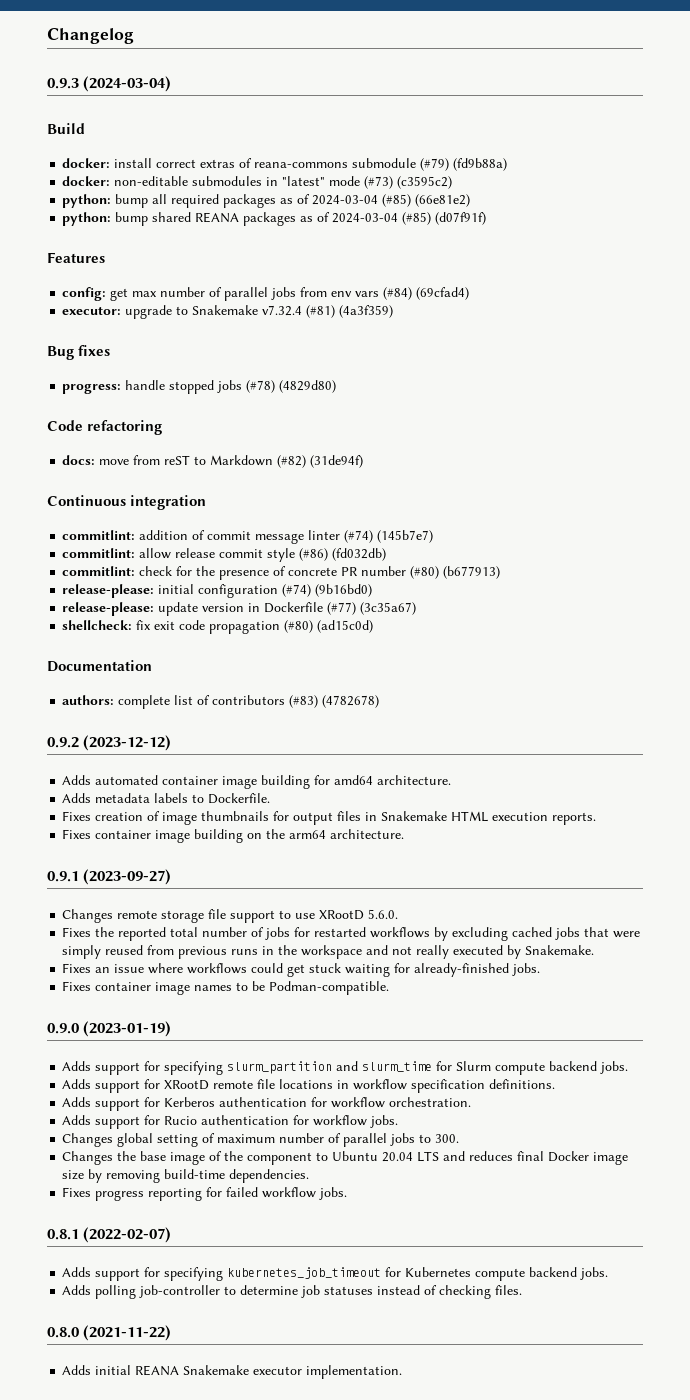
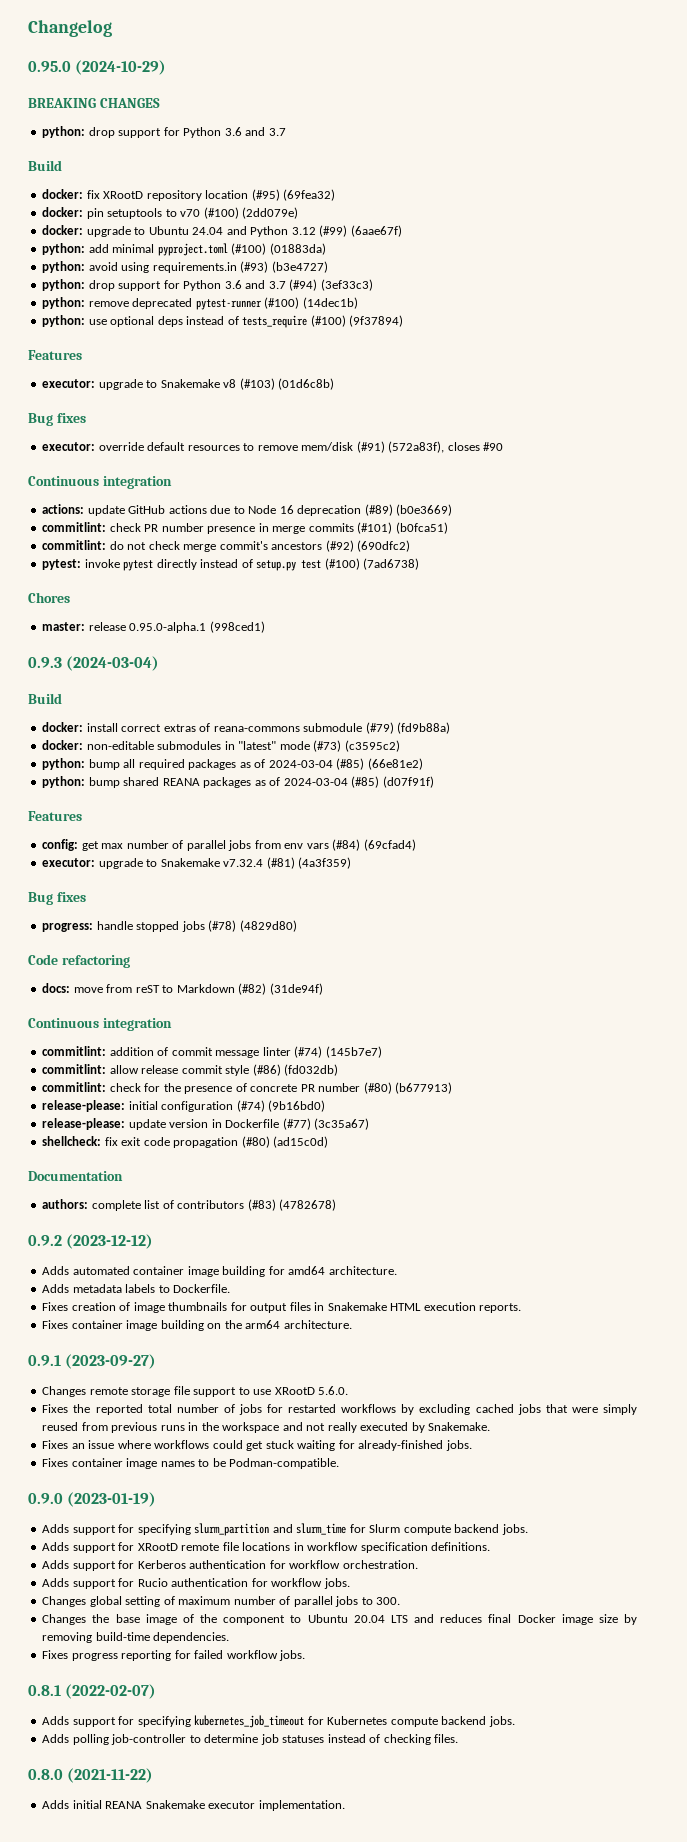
(134, 36) none -> [28,60,167,75] [28,98,160,108] [42,126,286,138] [28,160,62,171] [42,189,336,201] [42,207,299,219] [42,225,402,237] [42,243,326,256] [42,261,328,273] [42,279,373,291] [42,297,358,310] [42,315,404,328] [28,350,82,360] [42,378,335,390] [28,413,86,426] [42,441,504,453] [28,476,172,489] [42,504,453,516] [42,522,448,534] [42,540,411,552] [42,558,420,571] [28,592,70,603] [42,621,265,633] // 0.95.0 (2024-10-29) // BREAKING CHANGES // python: drop support for Python 3.6 and 3.7 // Build // docker: fix XRootD repository location (#95) (69fea32) // docker: pin setuptools to v70 (#100) (2dd079e) // docker: upgrade to Ubuntu 24.04 and Python 3.12 (#99) (6aae67f) // python: add minimal pyproject.toml (#100) (01883da) // python: avoid using requirements.in (#93) (b3e4727) // python: drop support for Python 3.6 and 3.7 (#94) (3ef33c3) // python: remove deprecated pytest-runner (#100) (14dec1b) // python: use optional deps instead of tests_require (#100) (9f37894) // Features // executor: upgrade to Snakemake v8 (#103) (01d6c8b) // Bug fixes // executor: override default resources to remove mem/disk (#91) (572a83f), closes #90 // Continuous integration // actions: update GitHub actions due to Node 16 deprecation (#89) (b0e3669) // commitlint: check PR number presence in merge commits (#101) (b0fca51) // commitlint: do not check merge commit's ancestors (#92) (690dfc2) // pytest: invoke pytest directly instead of setup.py test (#100) (7ad6738) // Chores // master: release 0.95.0-alpha.1 (998ced1)

